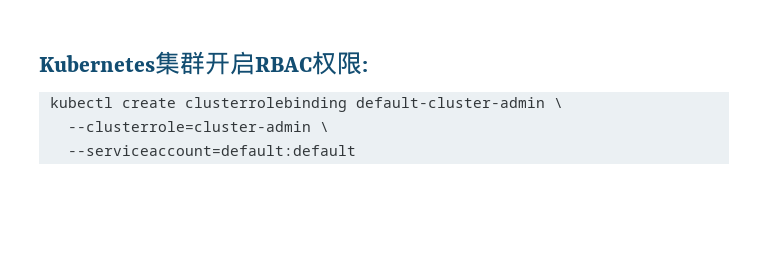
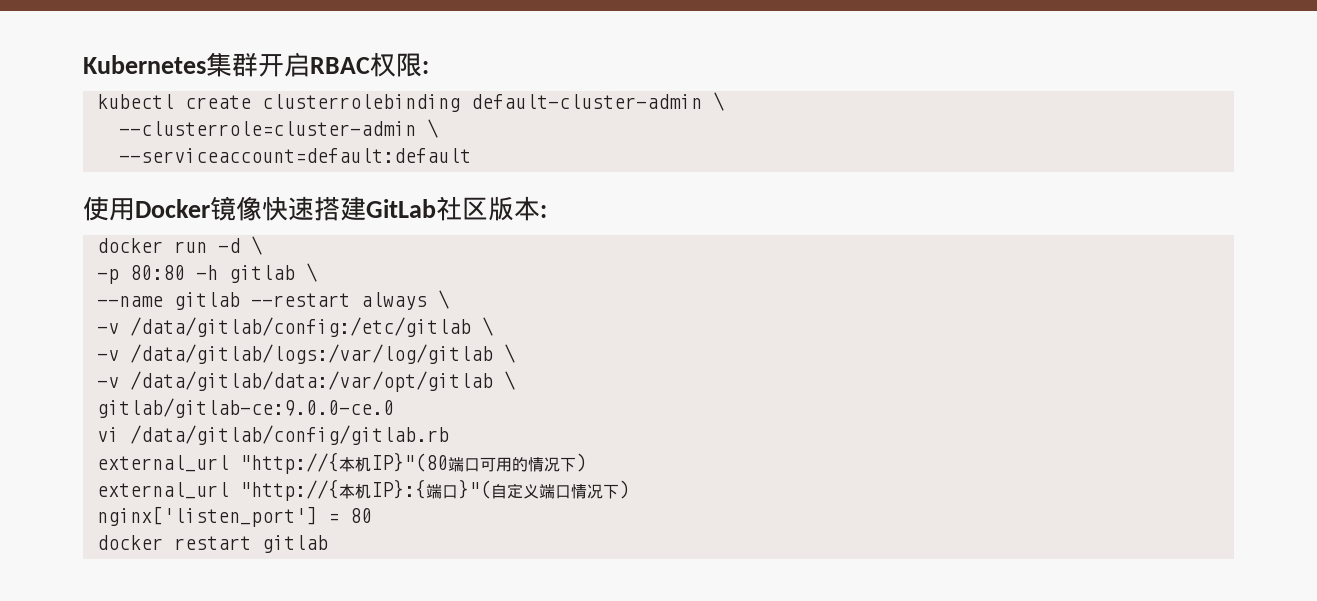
(357, 150) none -> [83,196,547,221] [96,236,262,255] [96,263,317,284] [96,290,449,310] [96,317,493,337] [96,344,515,364] [96,371,515,392] [96,398,394,418] [96,425,449,445] [96,452,587,474] [96,479,630,501] [96,506,372,527] [96,535,328,553] // 使用Docker镜像快速搭建GitLab社区版本: // docker run -d \ // -p 80:80 -h gitlab \ // --name gitlab --restart always \ // -v /data/gitlab/config:/etc/gitlab \ // -v /data/gitlab/logs:/var/log/gitlab \ // -v /data/gitlab/data:/var/opt/gitlab \ // gitlab/gitlab-ce:9.0.0-ce.0 // vi /data/gitlab/config/gitlab.rb // external_url "http://{本机IP}"(80端口可用的情况下) // external_url "http://{本机IP}:{端口}"(自定义端口情况下) // nginx['listen_port'] = 80 // docker restart gitlab

